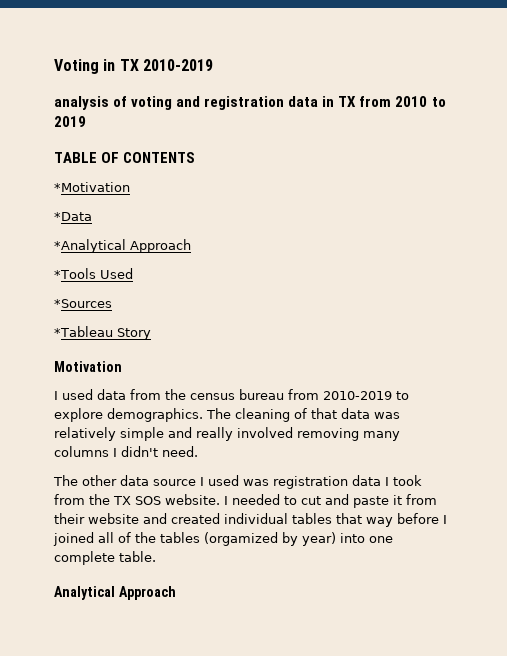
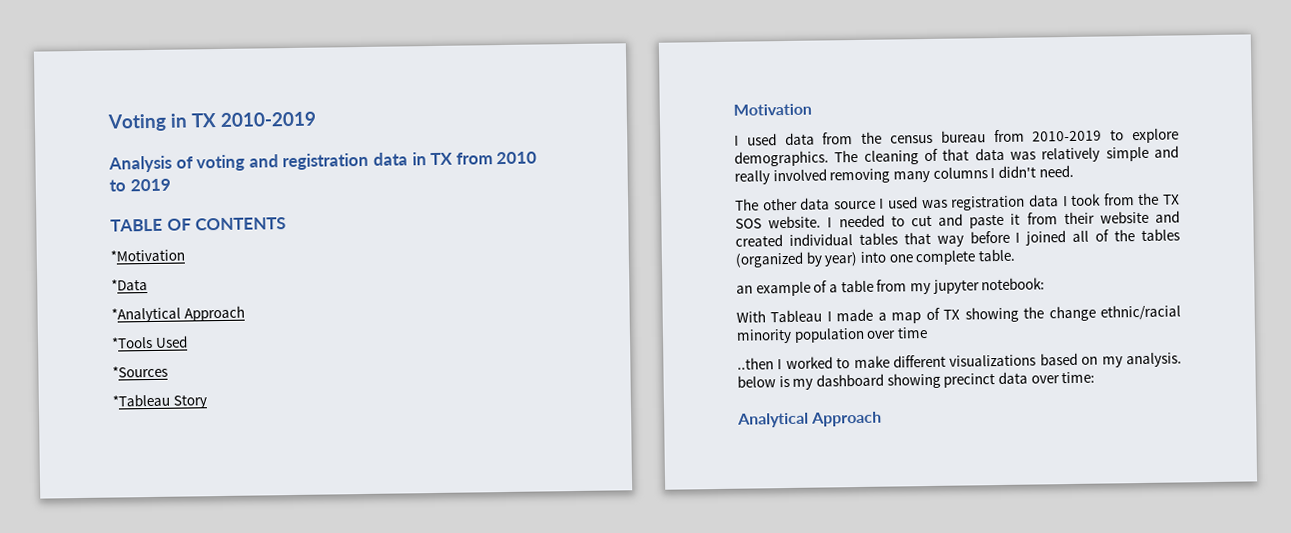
[54,96,109,110] analysis -> [108,155,172,173] Analysis
[204,532,278,546] (orgamized -> [735,251,804,268] (organized
(156, 556) none -> [736,277,1046,297] [736,304,1181,324] [736,327,928,344] [737,352,1182,370] [737,371,1096,390] // an example of a table from my jupyter notebook: // With Tableau I made a map of TX showing the change ethnic/racial minority population over time // ..then I worked to make different visualizations based on my analysis. below is my dashboard showing precinct data over time:

